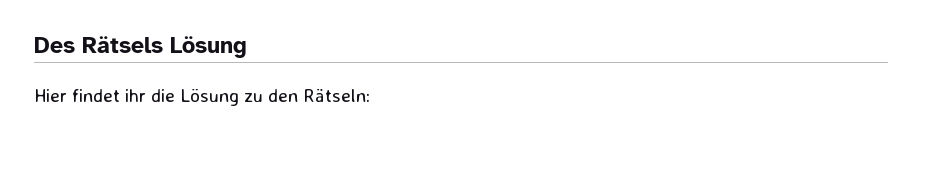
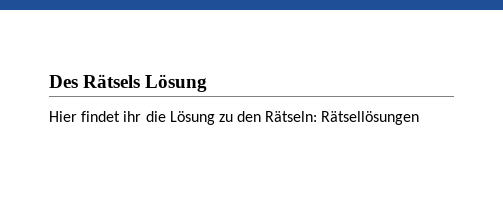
(370, 95) none -> [321,111,420,125] Rätsellösungen

